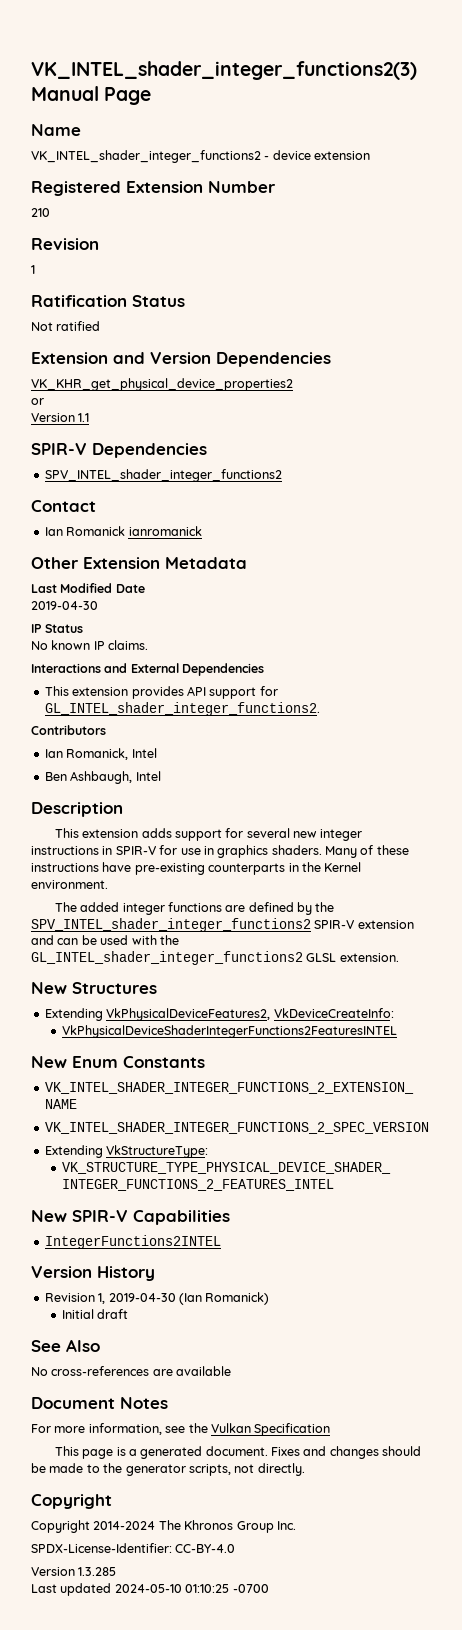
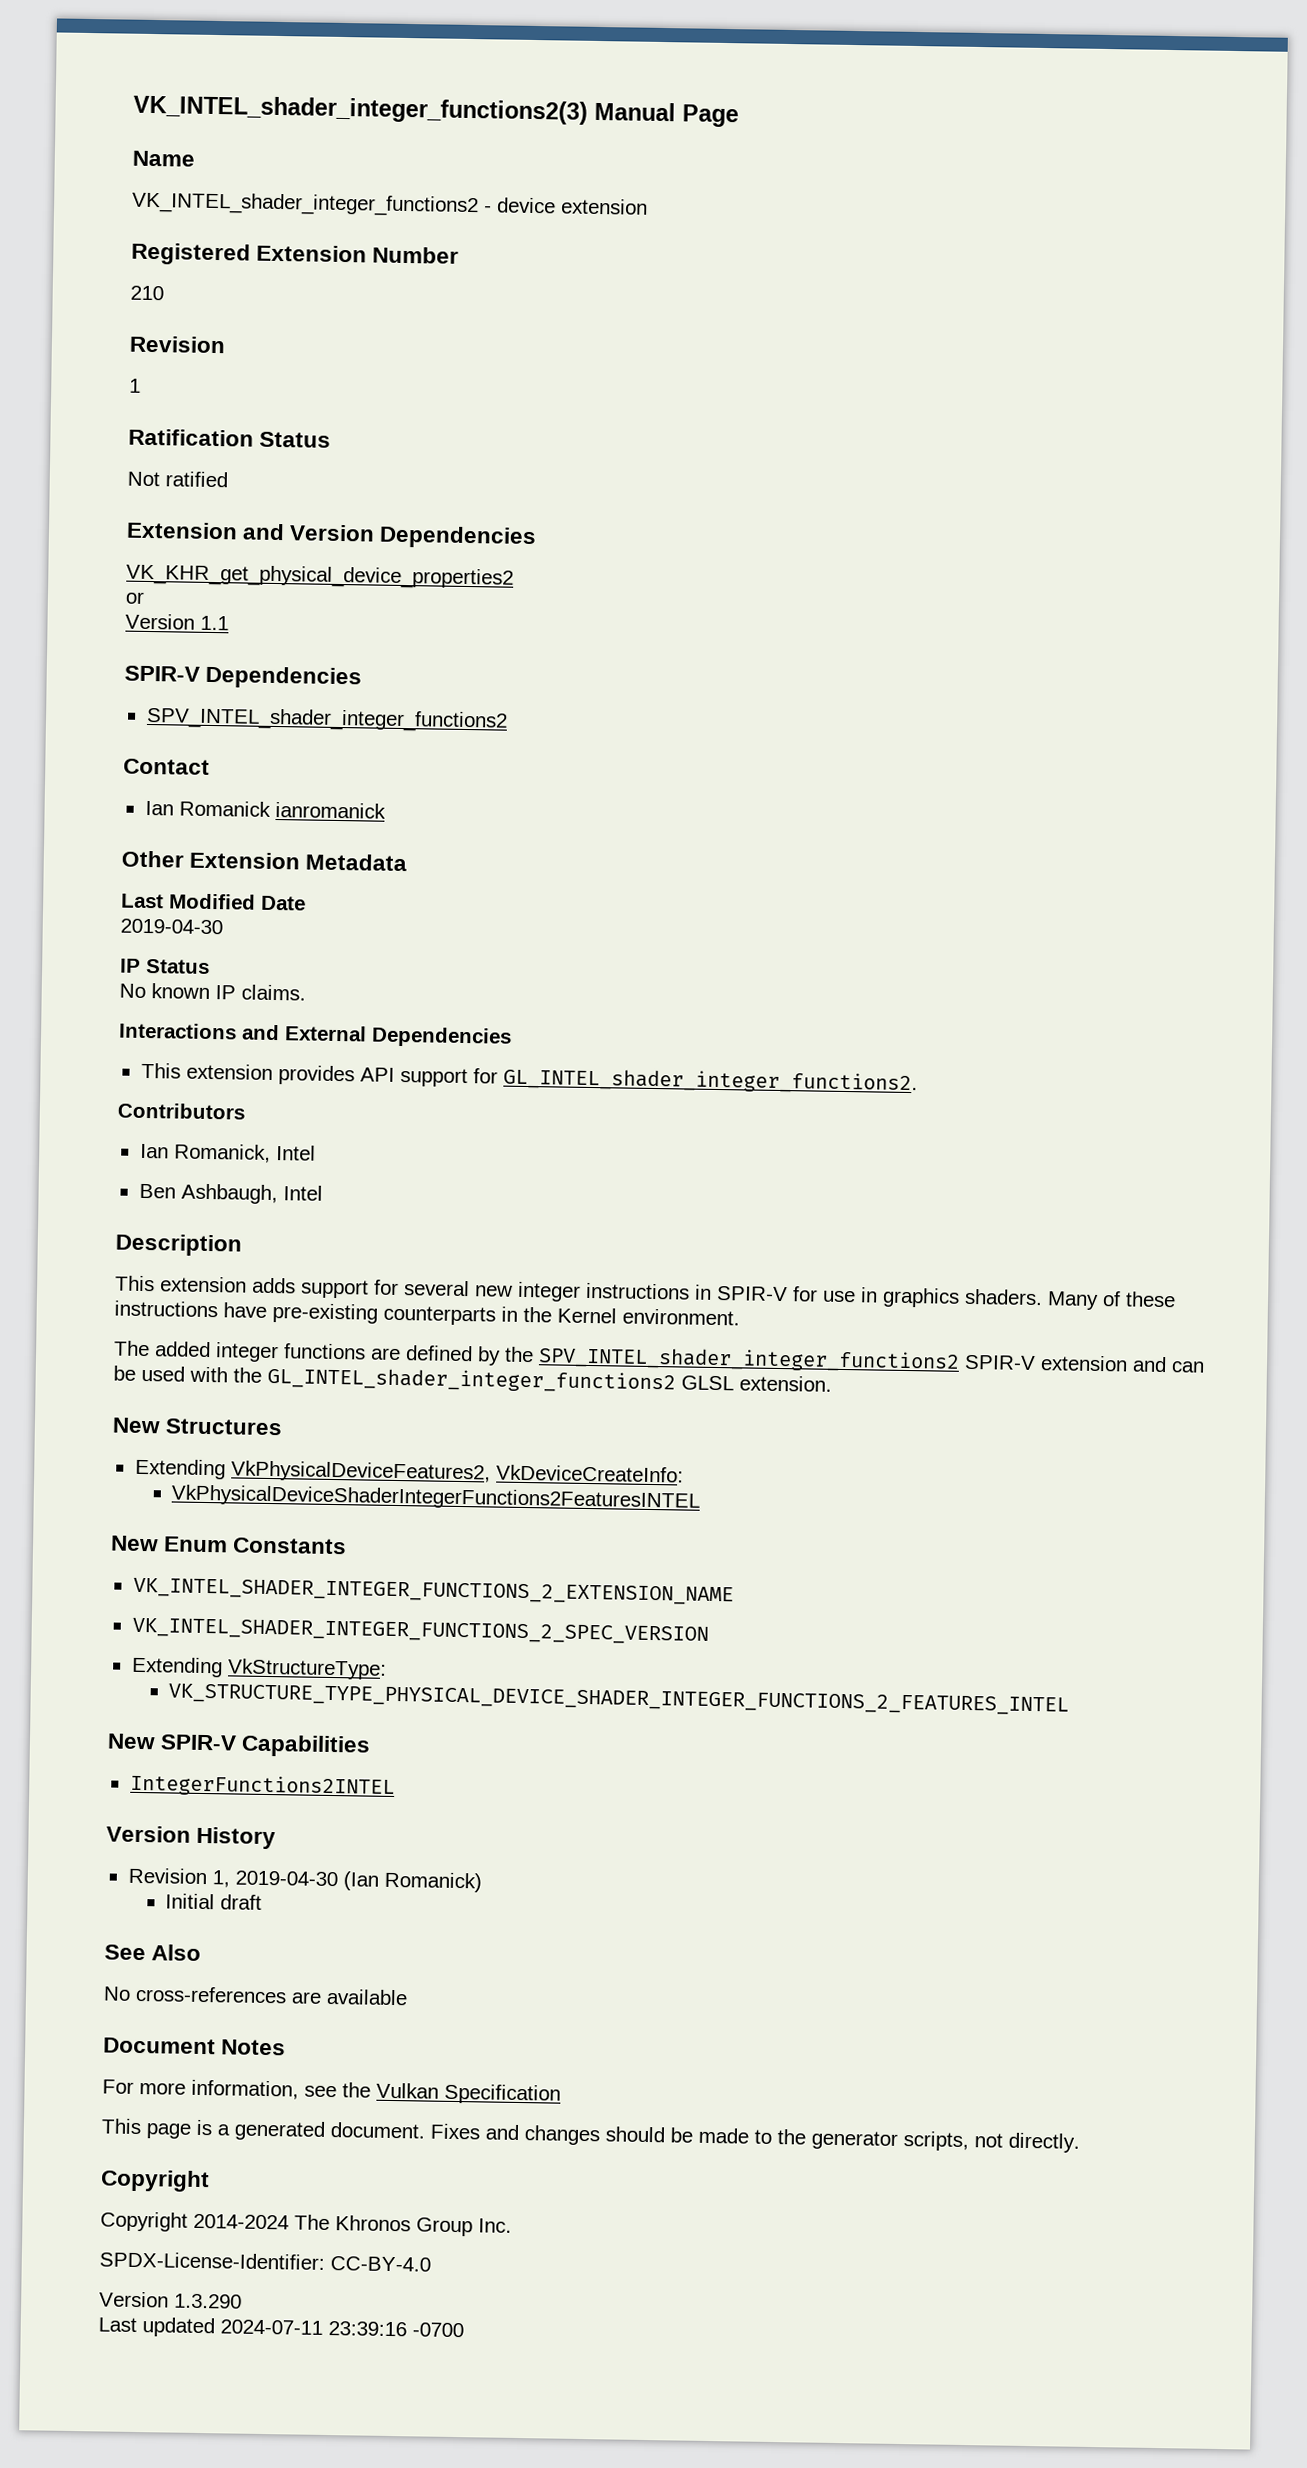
[78,1567,117,1576] 1.3.285 -> [174,2293,242,2309] 1.3.290
[114,1584,230,1593] 2024-05-10 01:10:25 -> [220,2319,407,2337] 2024-07-11 23:39:16

